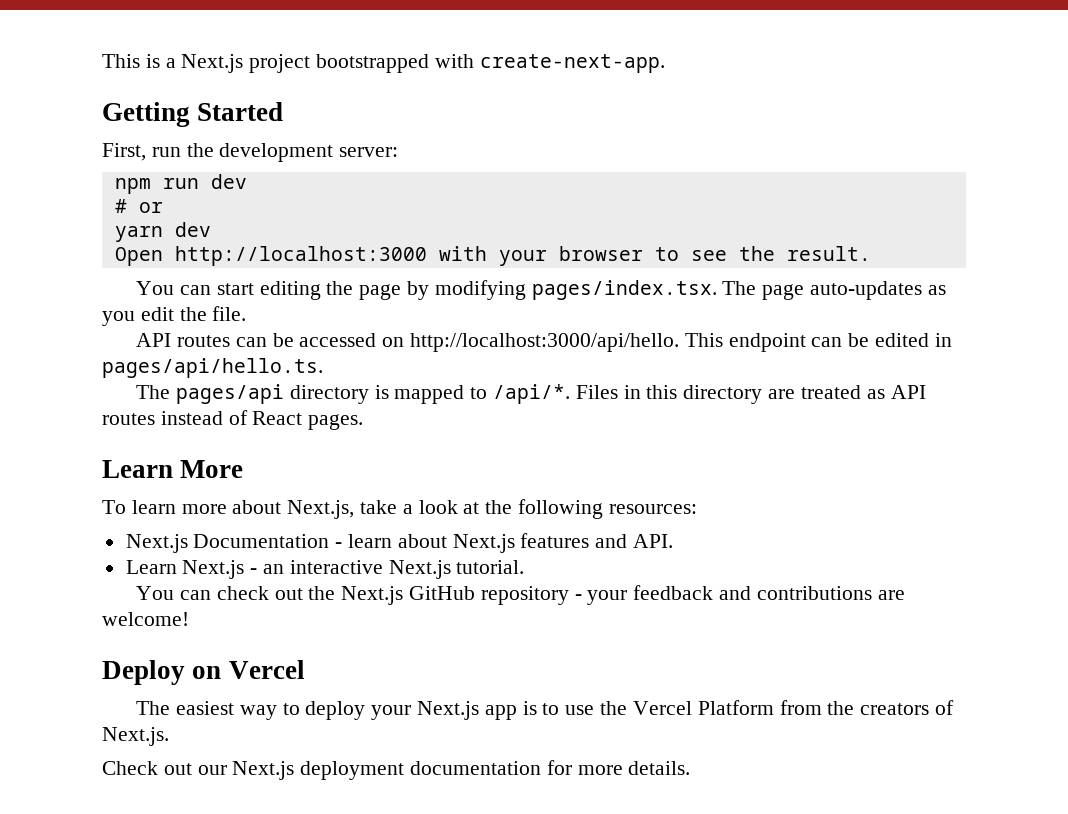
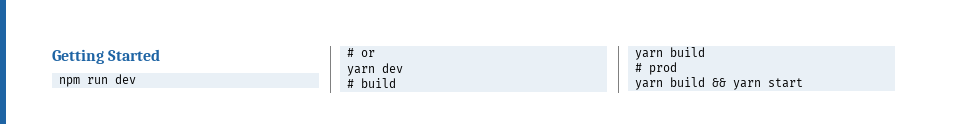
[102,54,665,73] [102,102,284,127] [102,143,399,162] This is a Next.js project bootstrapped with create-next-app. // Getting Started // First, run the development server: -> [52,49,161,64] Getting Started
[114,246,871,266] [136,280,946,300] [102,306,247,326] [136,333,952,352] [102,358,323,378] [136,384,926,404] [102,410,364,430] [102,460,244,478] [102,499,697,519] [125,533,674,553] [125,560,525,579] [136,585,905,605] [102,612,189,626] [102,660,305,685] [136,700,954,720] [102,727,169,746] [102,760,691,780] Open http://localhost:3000 with your browser to see the result. // You can start editing the page by modifying pages/index.tsx. The page auto-updates as you edit the file. // API routes can be accessed on http://localhost:3000/api/hello. This endpoint can be edited in pages/api/hello.ts. // The pages/api directory is mapped to /api/*. Files in this directory are treated as API routes instead of React pages. // Learn More // To learn more about Next.js, take a look at the following resources: // Next.js Documentation - learn about Next.js features and API. // Learn Next.js - an interactive Next.js tutorial. // You can check out the Next.js GitHub repository - your feedback and contributions are welcome! // Deploy on Vercel // The easiest way to deploy your Next.js app is to use the Vercel Platform from the creators of Next.js. // Check out our Next.js deployment documentation for more details. -> [347,78,397,88] [635,47,706,60] [635,62,678,75] [635,77,804,90] # build // yarn build // # prod // yarn build && yarn start

